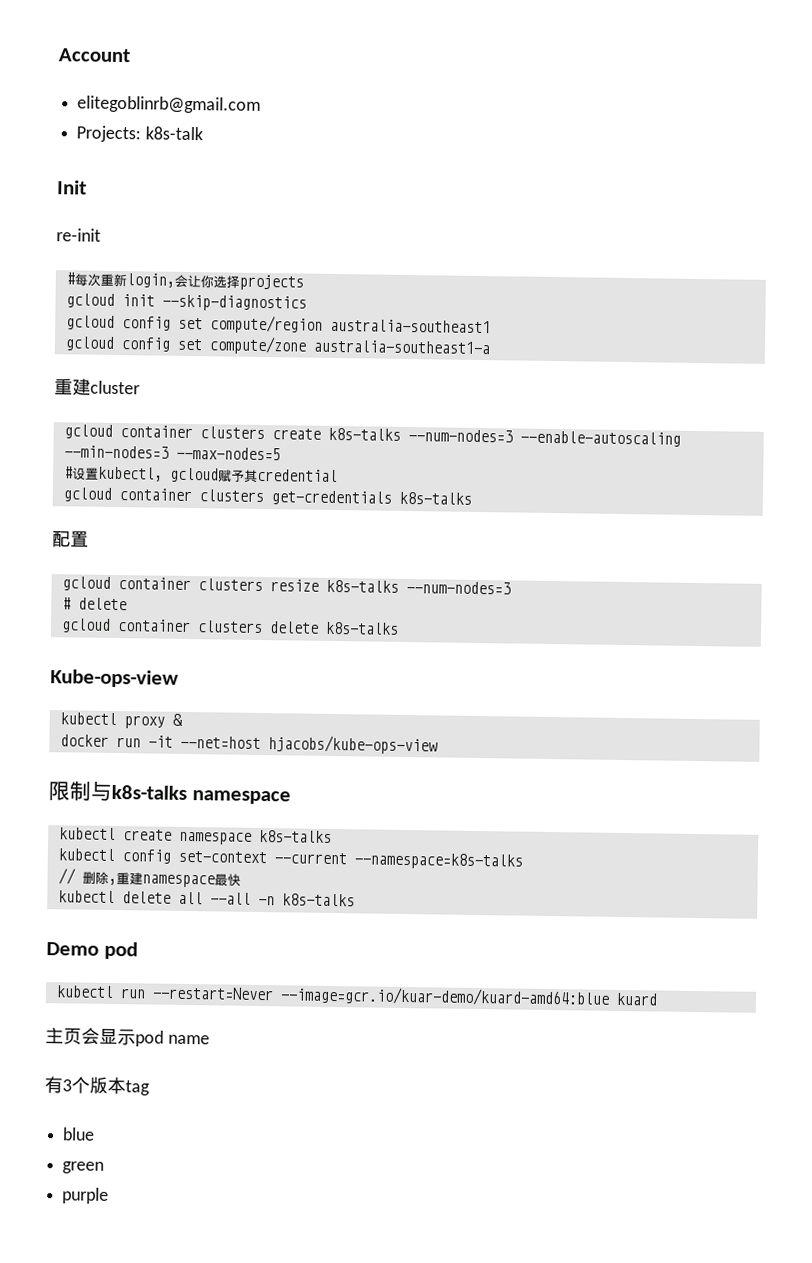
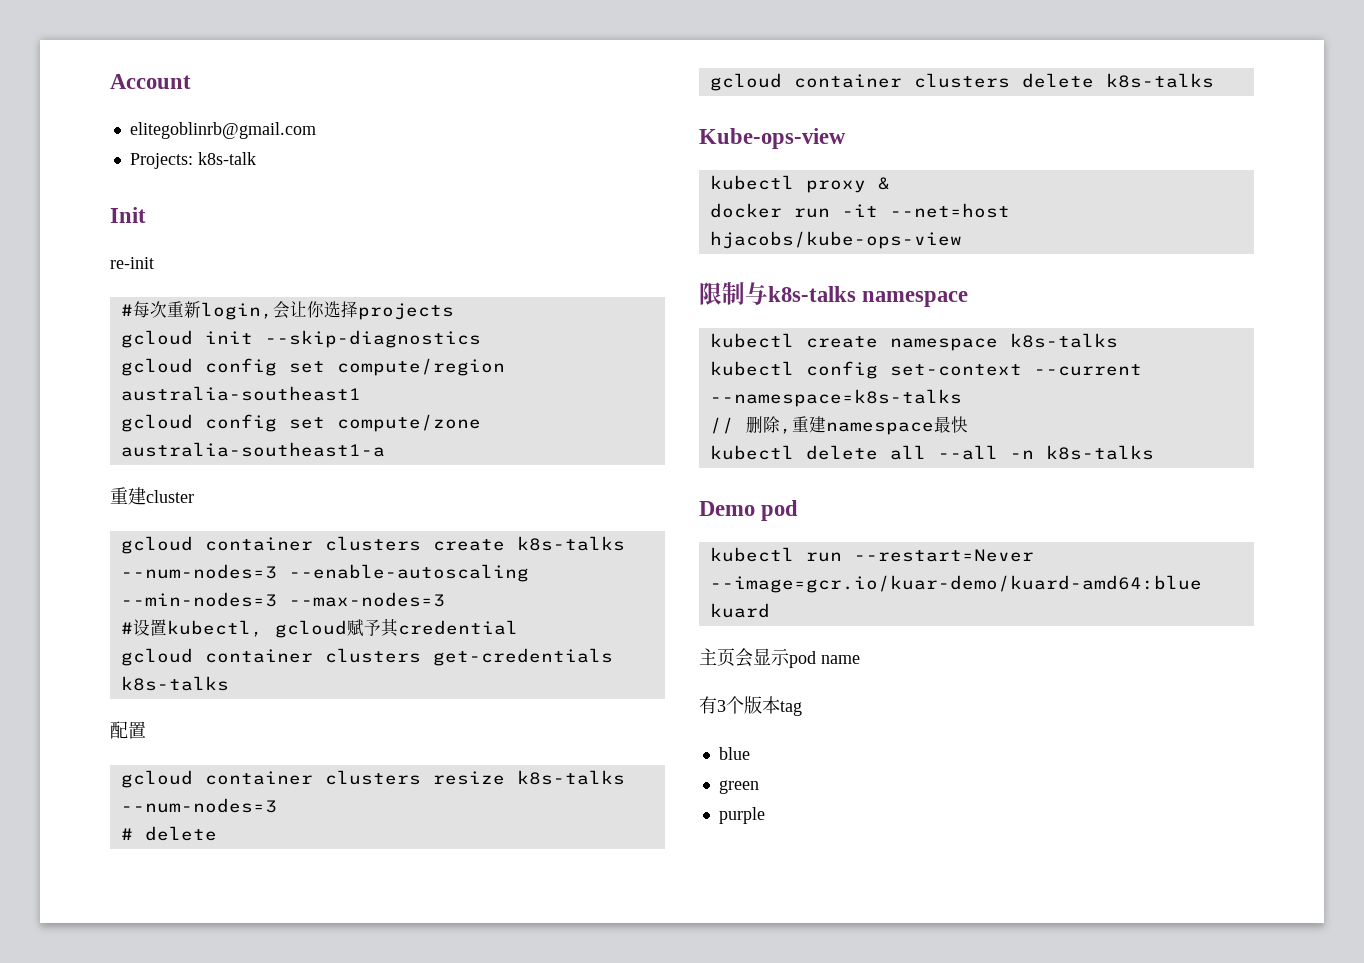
[175,446,281,461] --max-nodes=5 -> [288,592,445,607] --max-nodes=3

